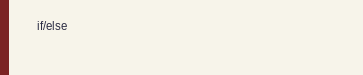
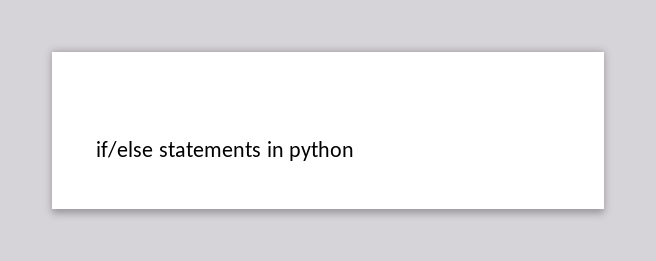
(67, 25) none -> [158,141,355,161] statements in python

